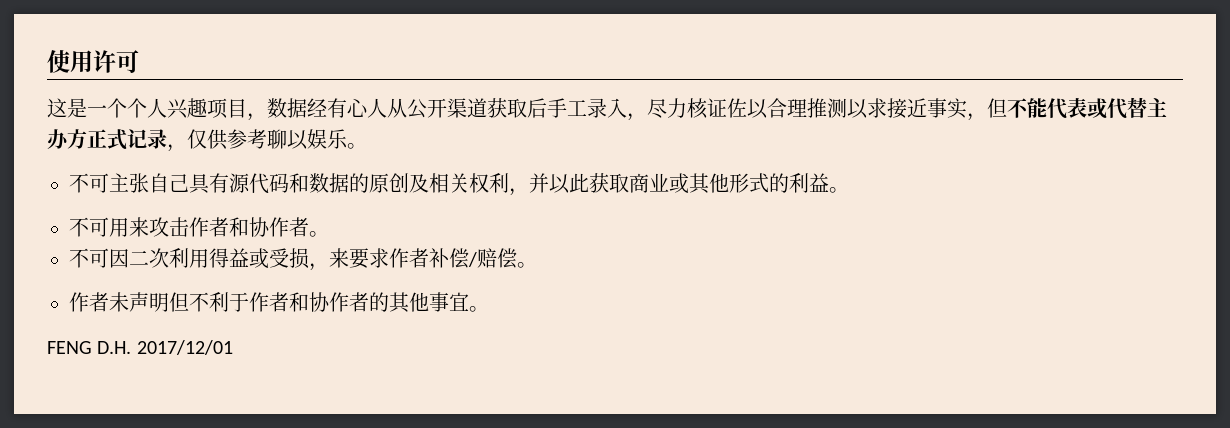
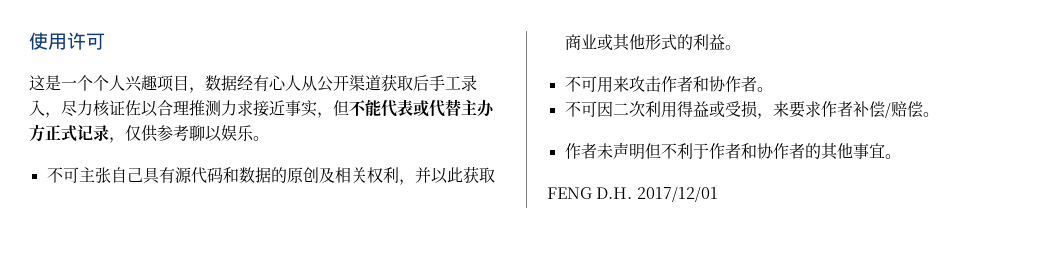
[847,99,868,119] 以 -> [221,100,237,116] 力

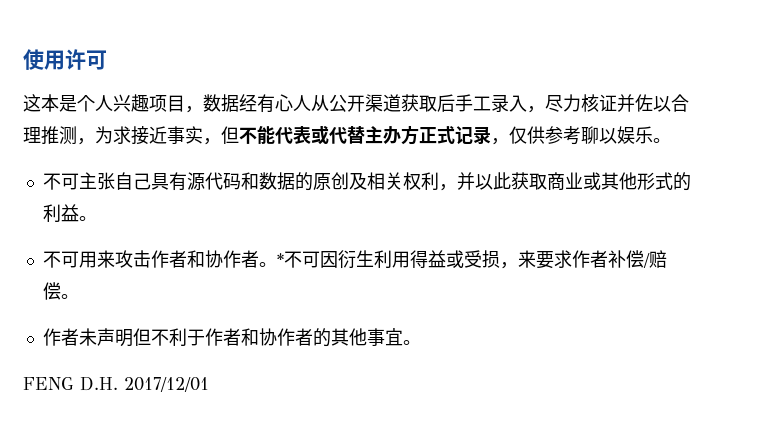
[45,75,93,91] 是一个 -> [41,94,77,112] 本是
(125, 108) none -> [617,94,635,112] 并
[221,100,237,116] 力 -> [77,126,113,145] ，为
[564,101,645,117] // 不可因二次 -> [276,250,374,269] *不可因衍生

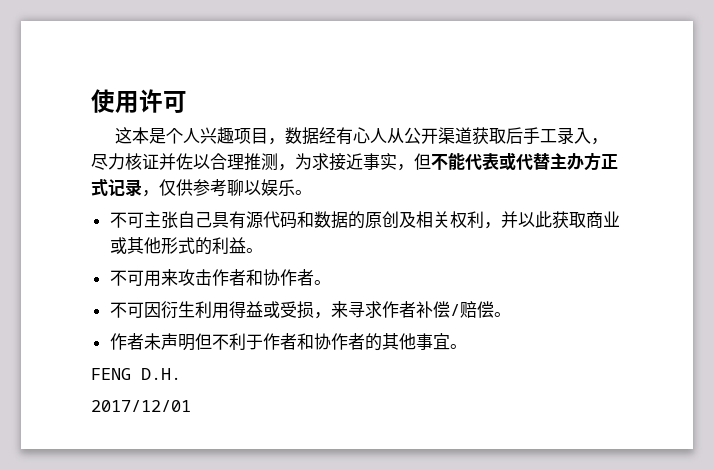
[276,253,284,266] * -> (331, 282) //
[535,251,554,269] 要 -> [347,302,365,318] 寻
(118, 383) none -> (181, 374) //

